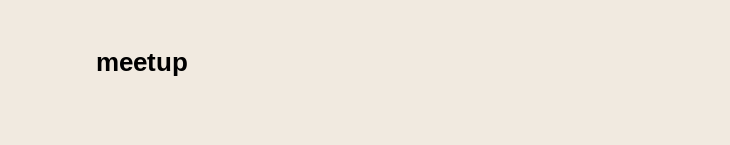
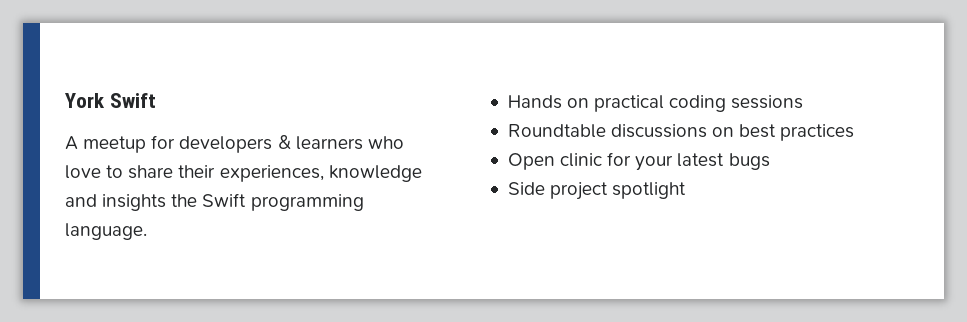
[96,54,188,76] meetup -> [65,93,156,108] [65,135,404,153] [65,165,422,182] [65,193,364,211] [65,223,147,240] [507,95,804,112] [507,124,855,141] [507,152,770,171] [507,182,687,200] York Swift // A meetup for developers & learners who love to share their experiences, knowledge and insights the Swift programming language. // Hands on practical coding sessions // Roundtable discussions on best practices // Open clinic for your latest bugs // Side project spotlight

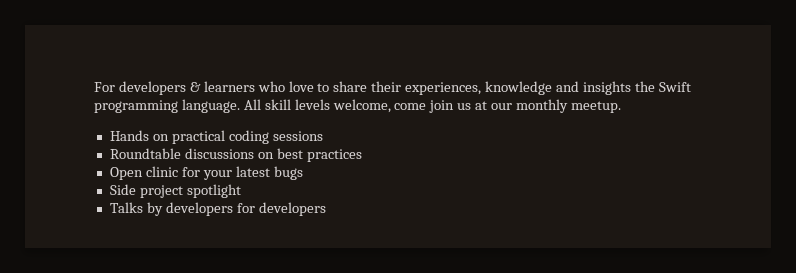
[65,93,156,108] [65,135,176,153] York Swift // A meetup for -> [94,82,115,92] For
(147, 231) none -> [243,99,621,113] All skill levels welcome, come join us at our monthly meetup.
(687, 190) none -> [109,202,326,216] // Talks by developers for developers

